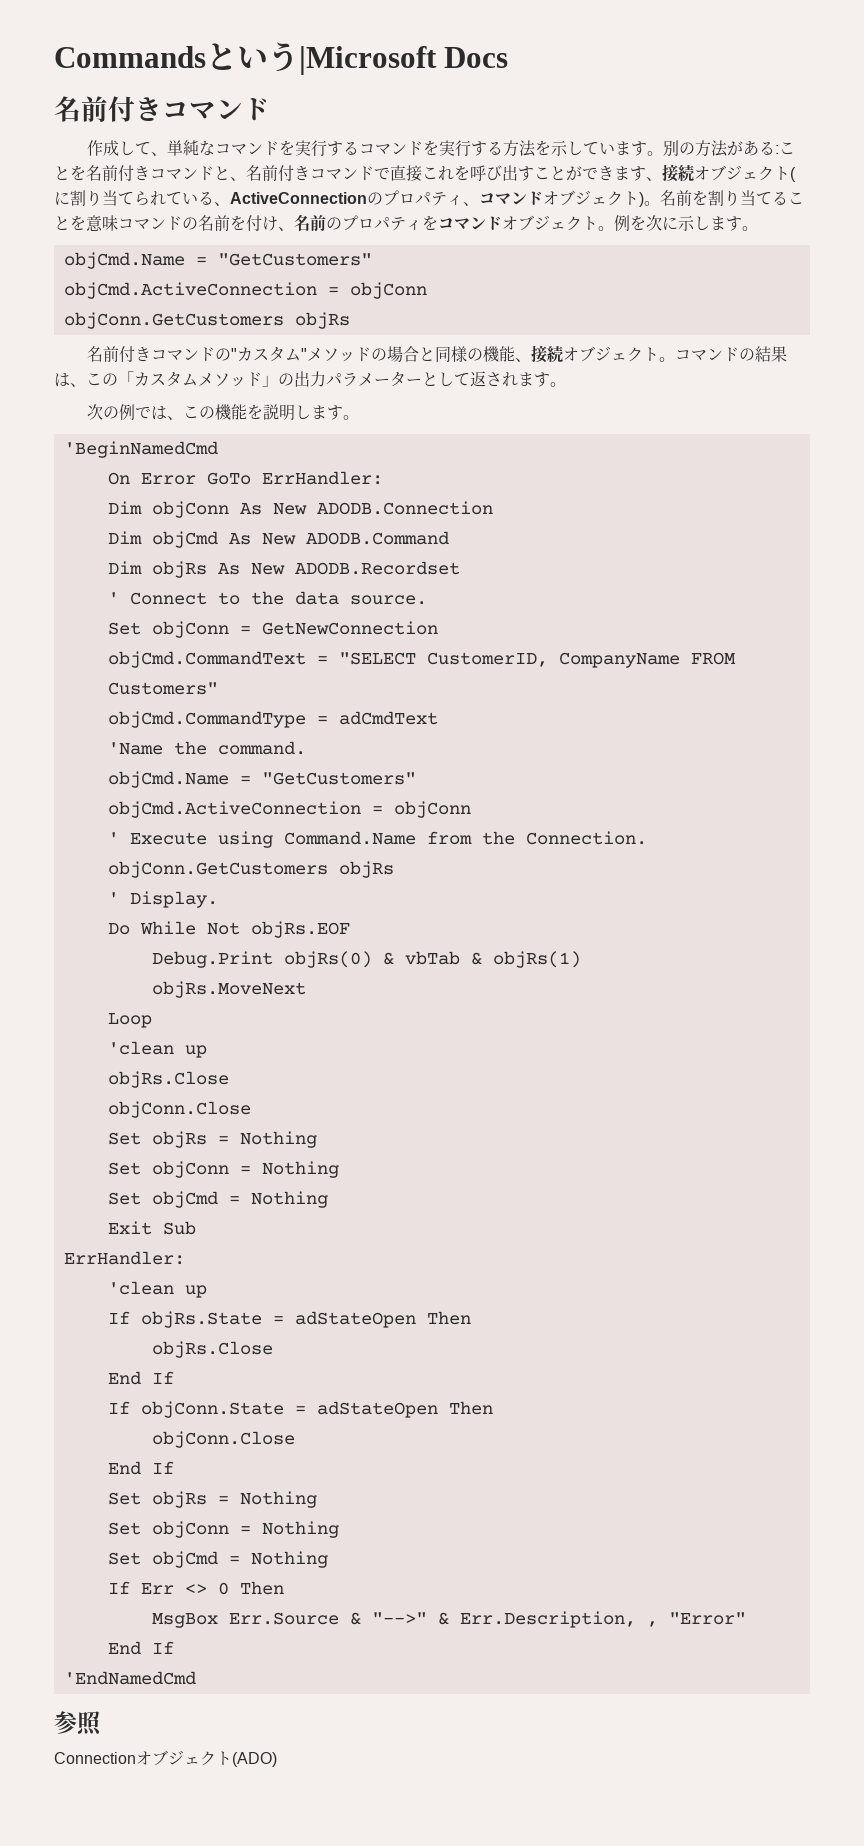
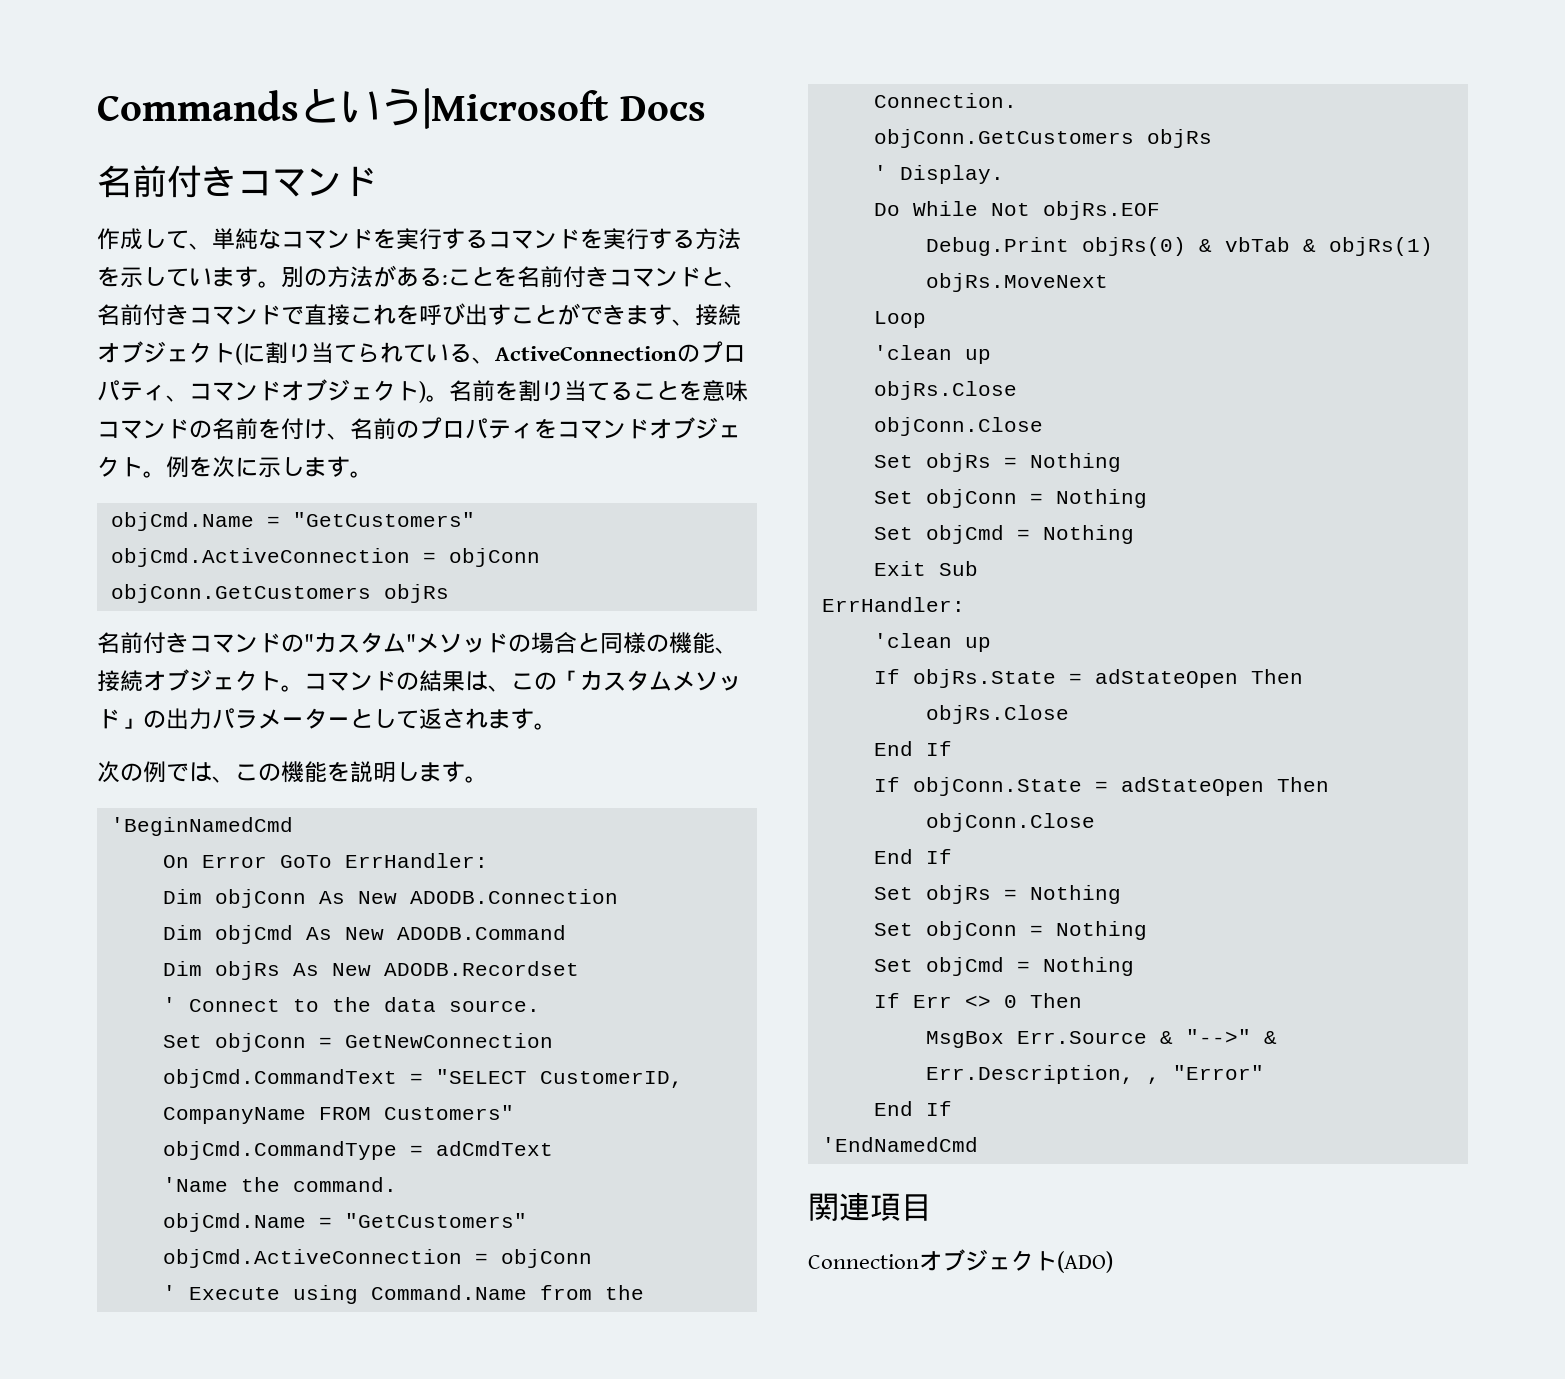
[54,1711,102,1736] 参照 -> [808,1192,932,1221] 関連項目

